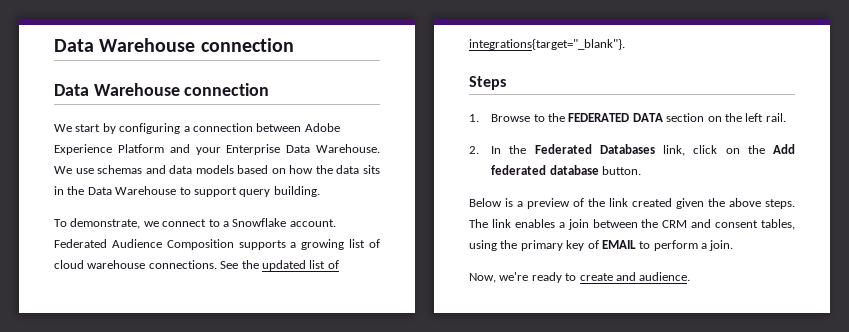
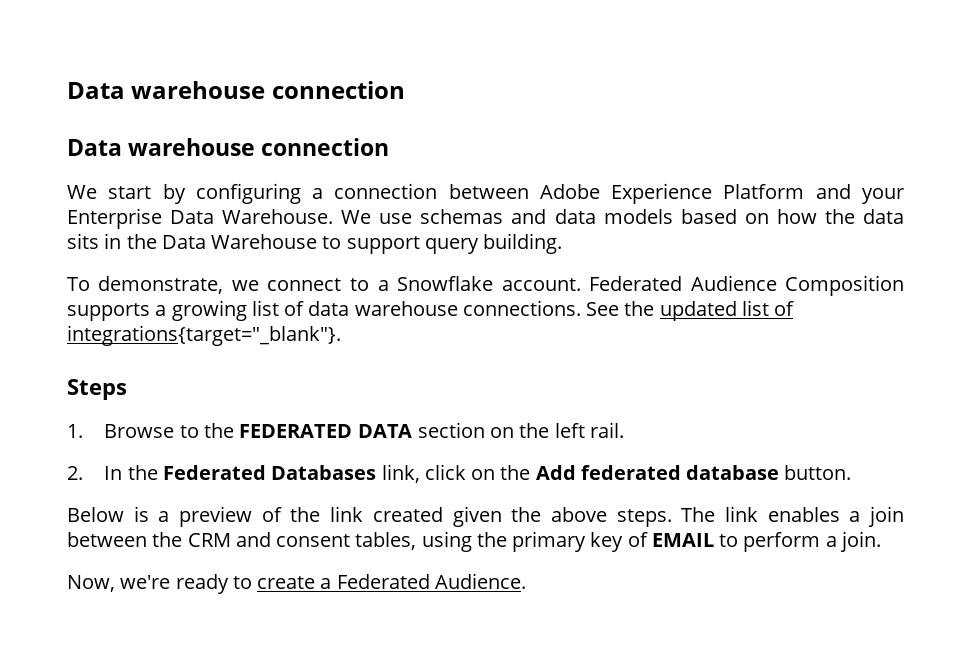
[54,38,196,52] Data Warehouse -> [67,81,266,99] Data warehouse
[93,83,180,96] Warehouse -> [128,138,256,156] warehouse
[54,260,84,269] cloud -> [308,301,350,316] data
[615,272,691,281] and audience. -> [320,573,526,589] a Federated Audience.

